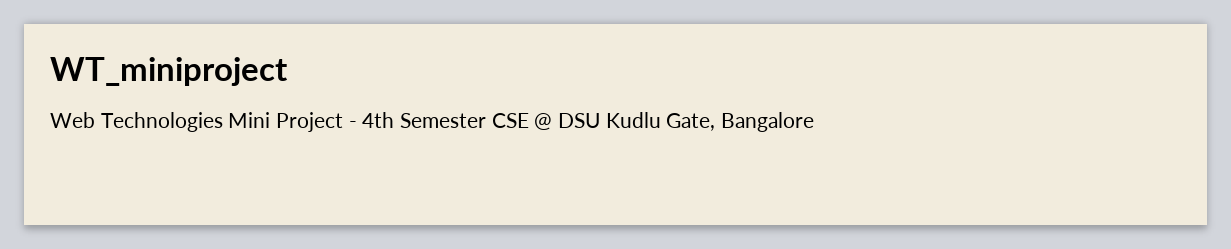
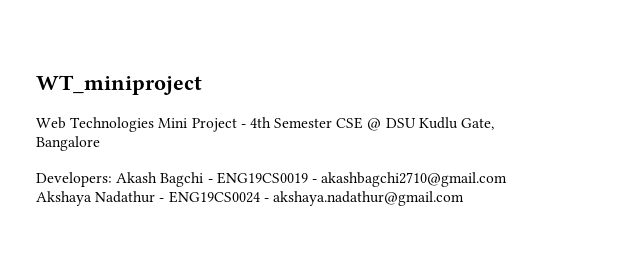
(815, 122) none -> [36,172,508,187] [36,191,464,206] // Developers: Akash Bagchi - ENG19CS0019 - akashbagchi2710@gmail.com Akshaya Nadathur - ENG19CS0024 - akshaya.nadathur@gmail.com

